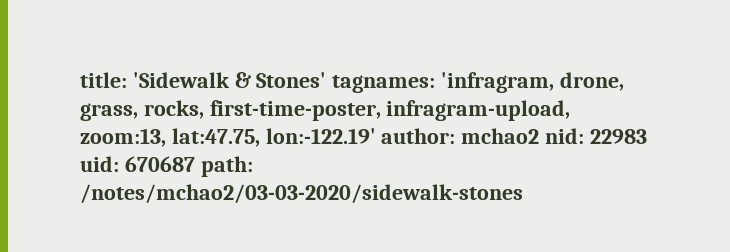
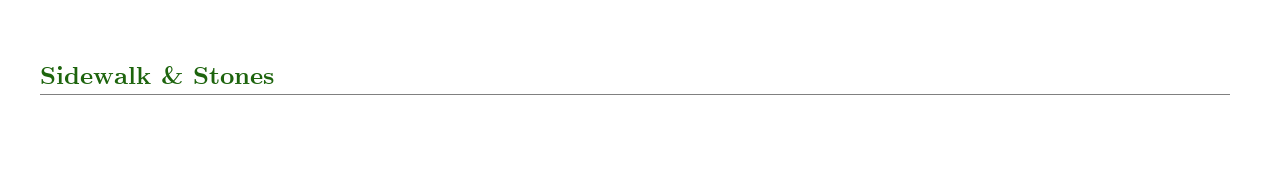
[80,72,624,93] [80,100,571,121] [80,128,647,147] [80,156,253,177] [80,184,523,204] title: 'Sidewalk & Stones' tagnames: 'infragram, drone, grass, rocks, first-time-poster, infragram-upload, zoom:13, lat:47.75, lon:-122.19' author: mchao2 nid: 22983 uid: 670687 path: /notes/mchao2/03-03-2020/sidewalk-stones -> [40,66,274,84] Sidewalk & Stones

